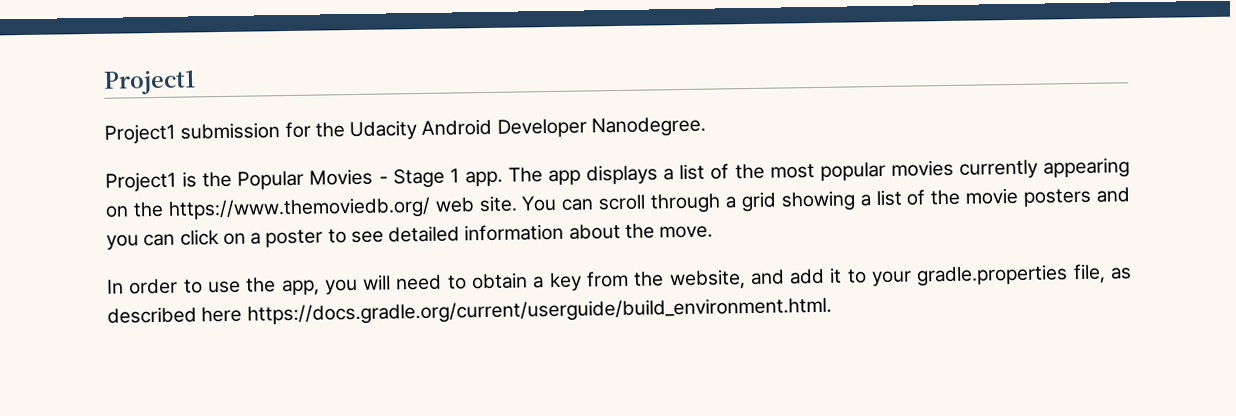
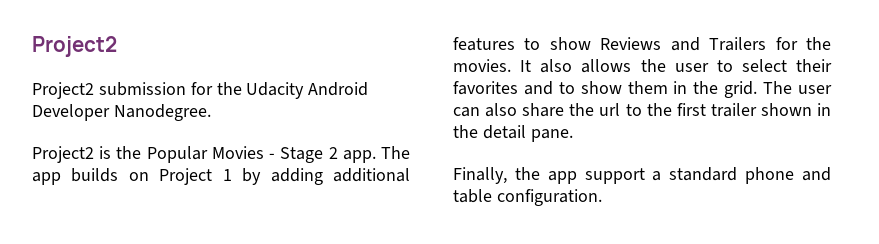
[103,69,196,95] [104,123,176,144] Project1 // Project1 -> [32,36,117,57] [32,82,94,99] Project2 // Project2
[105,171,177,192] Project1 -> [32,146,94,163] Project2
[449,168,460,183] 1 -> [328,147,338,159] 2
[586,157,1131,185] [105,187,1131,221] [106,223,714,250] [107,263,1133,296] [107,296,832,326] displays a list of the most popular movies currently appearing on the https://www.themoviedb.org/ web site. You can scroll through a grid showing a list of the movie posters and you can click on a poster to see detailed information about the move. // In order to use the app, you will need to obtain a key from the website, and add it to your gradle.properties file, as described here https://docs.gradle.org/current/userguide/build_environment.html. -> [71,168,411,185] [453,37,831,51] [453,59,832,73] [453,81,832,98] [453,103,831,117] [453,125,573,142] [453,167,831,184] [453,189,602,206] builds on Project 1 by adding additional features to show Reviews and Trailers for the movies. It also allows the user to select their favorites and to show them in the grid. The user can also share the url to the first trailer shown in the detail pane. // Finally, the app support a standard phone and table configuration.

